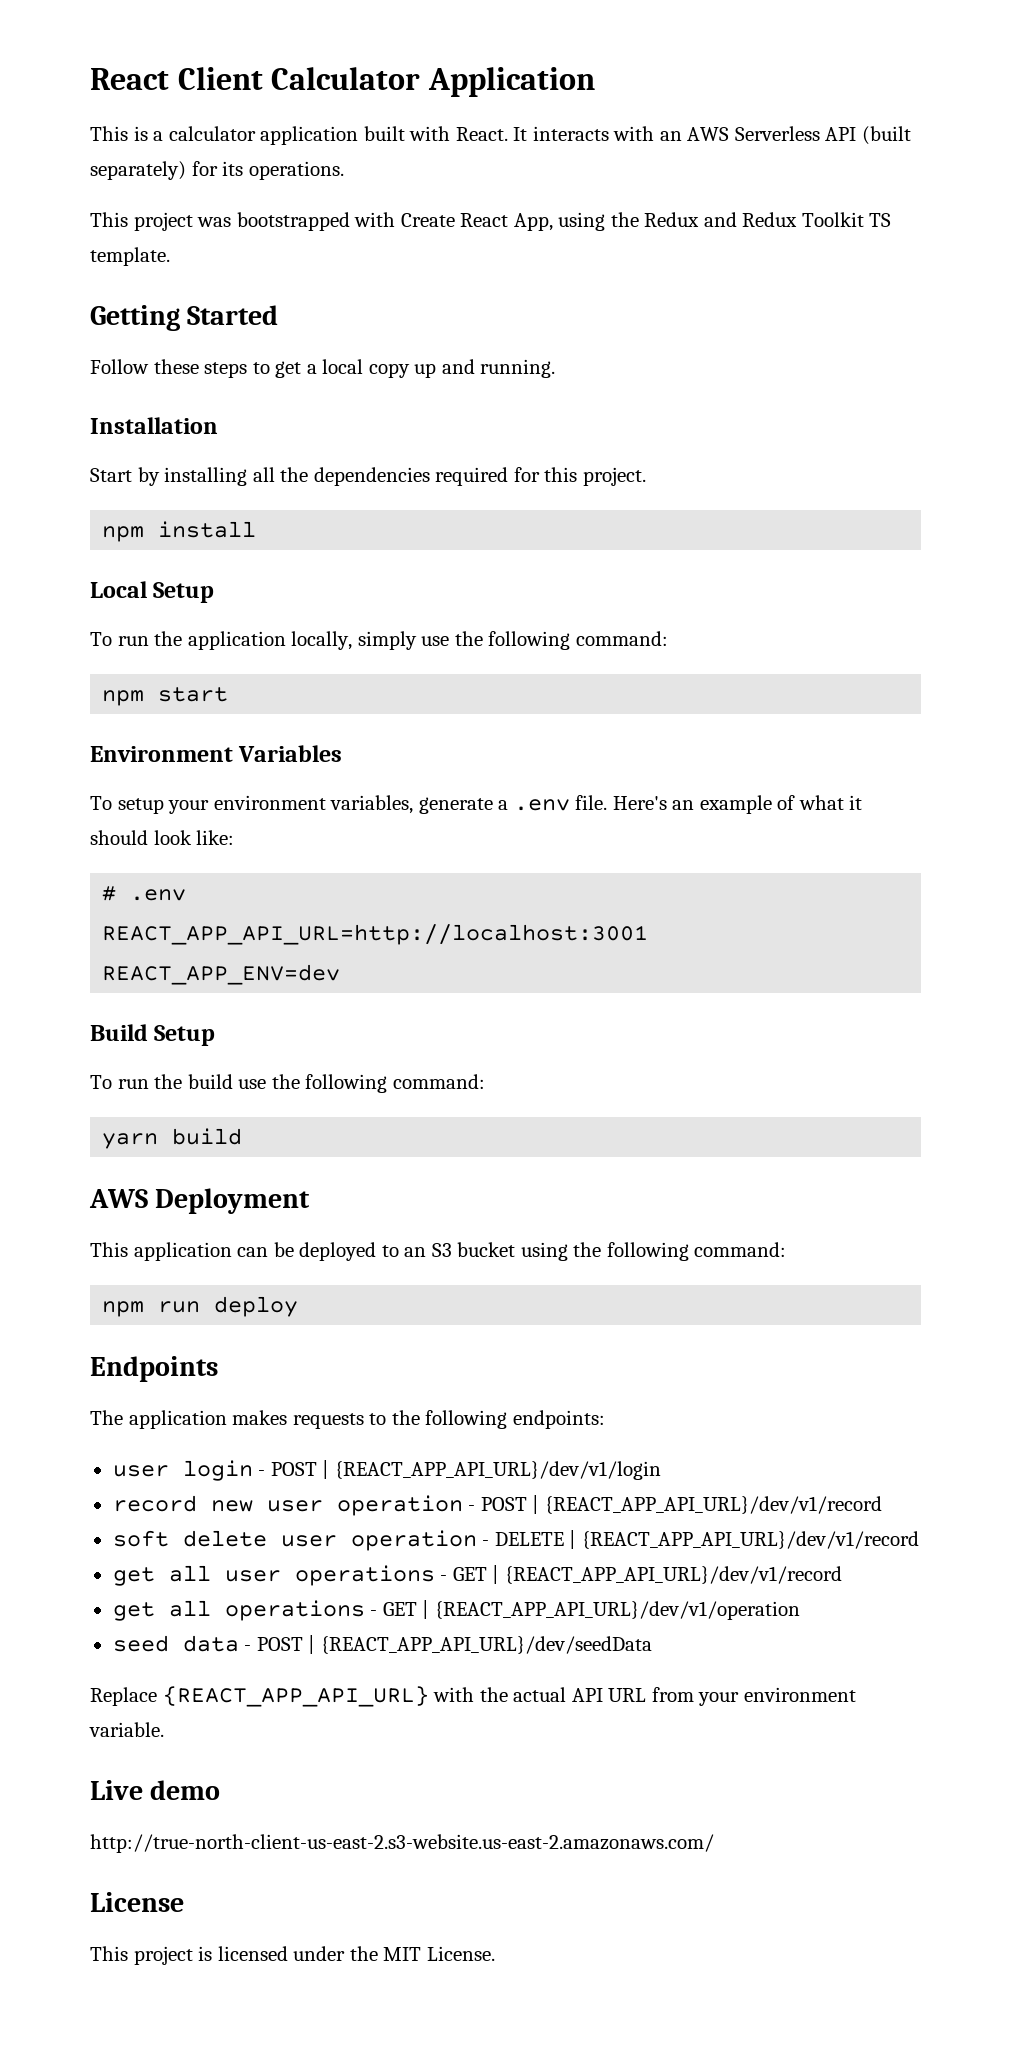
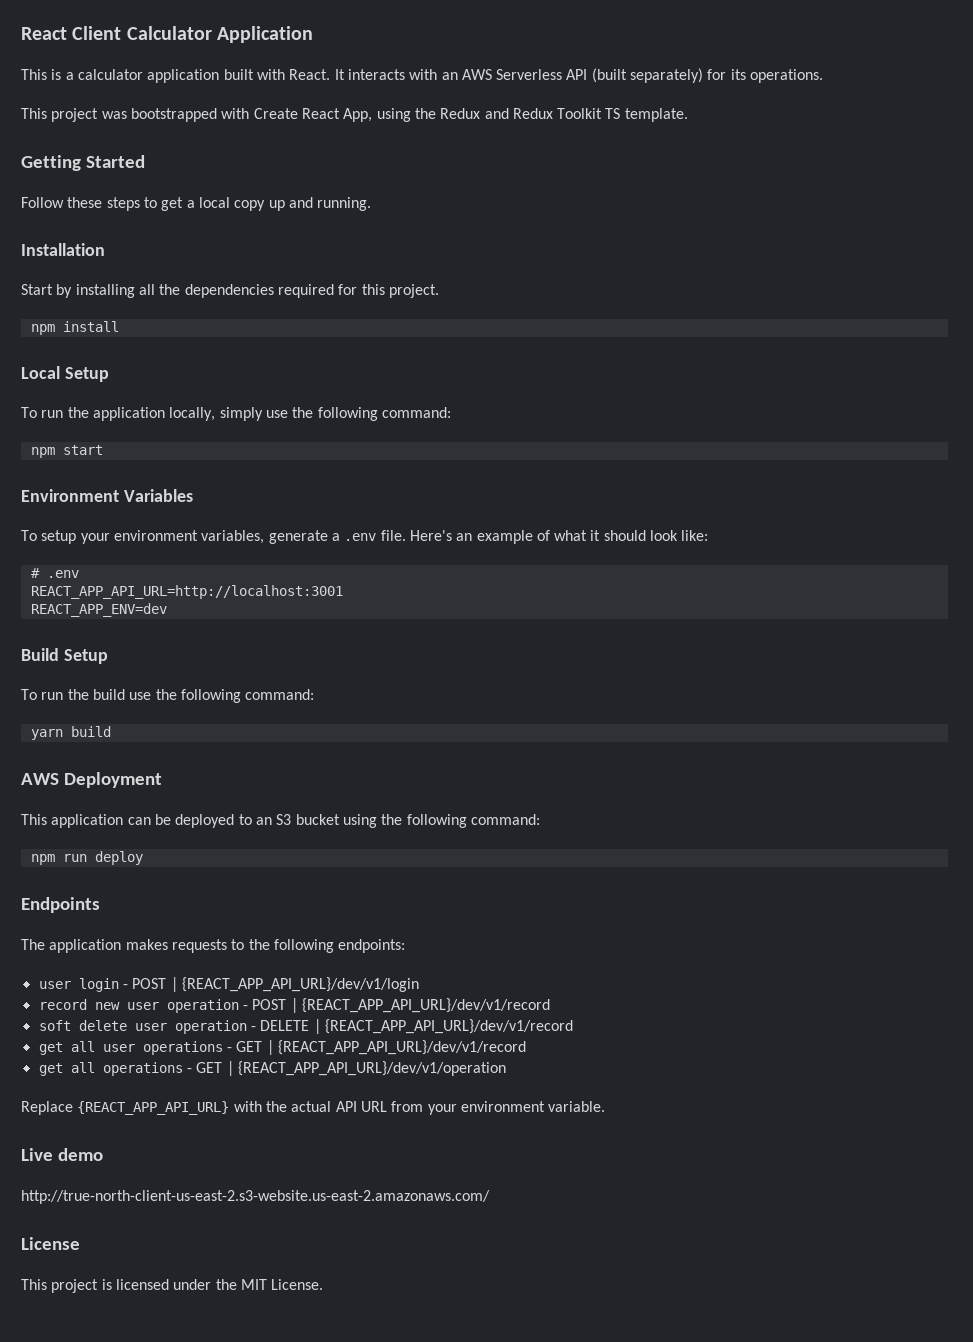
[112,1635,652,1654] // seed data - POST | {REACT_APP_API_URL}/dev/seedData -> (506, 1068) none

